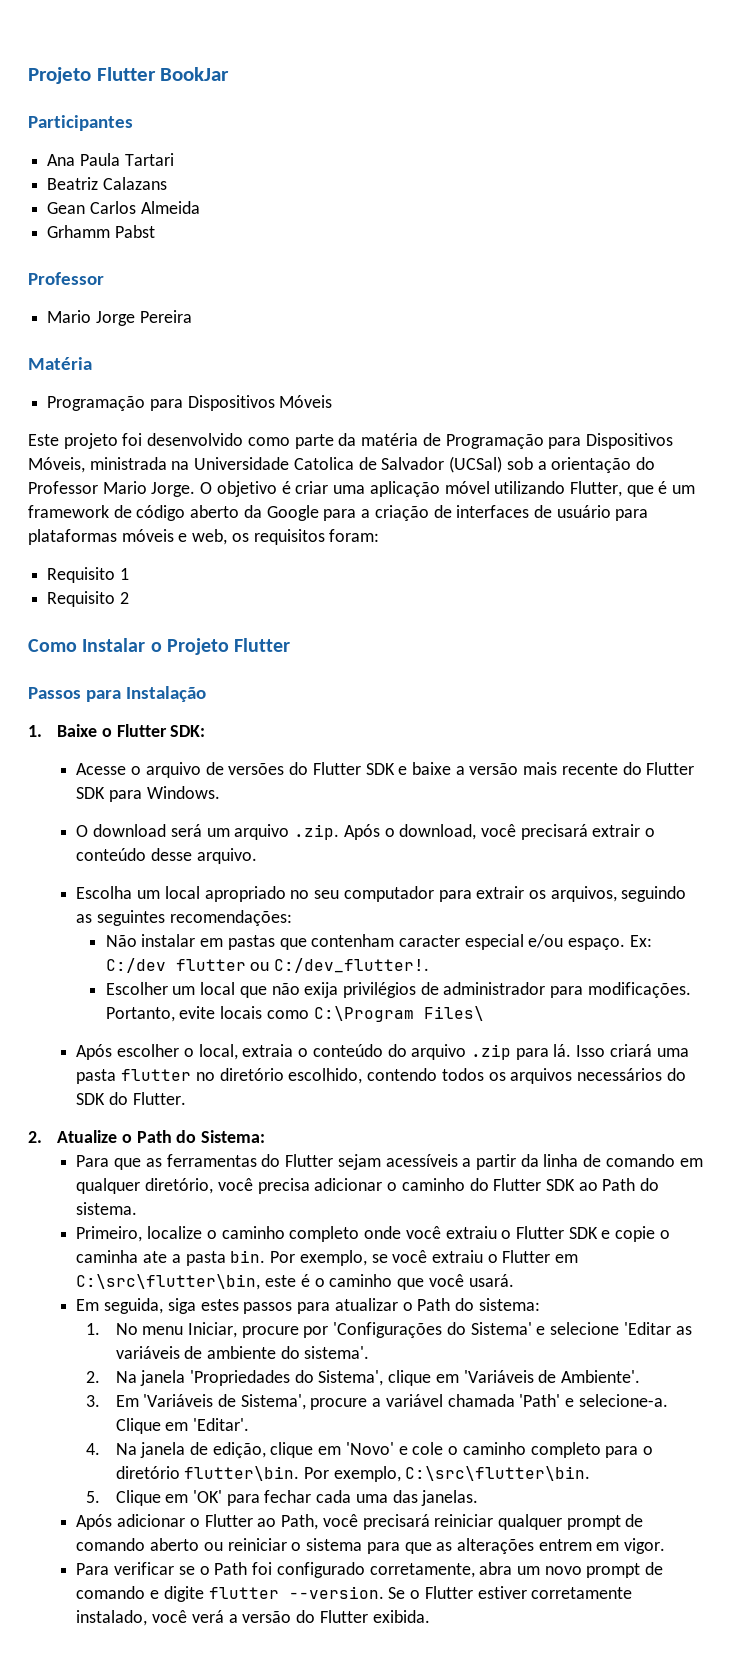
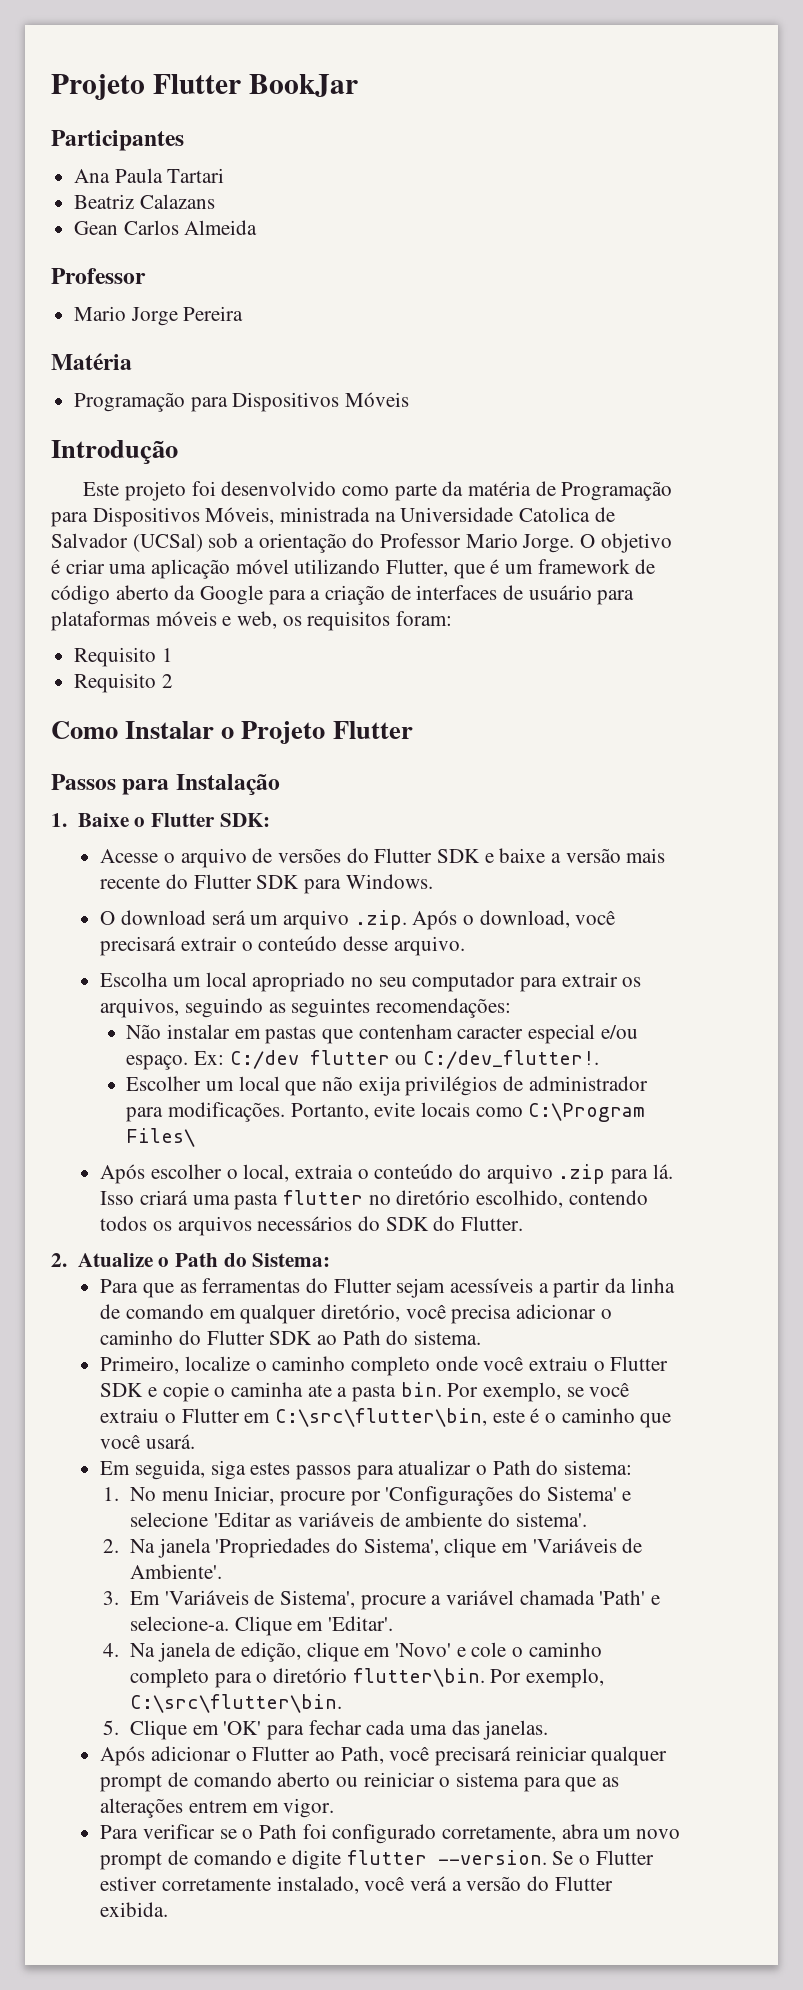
[47,225,155,238] // Grhamm Pabst -> (258, 227) none
(333, 401) none -> [51,440,178,464] // Introdução

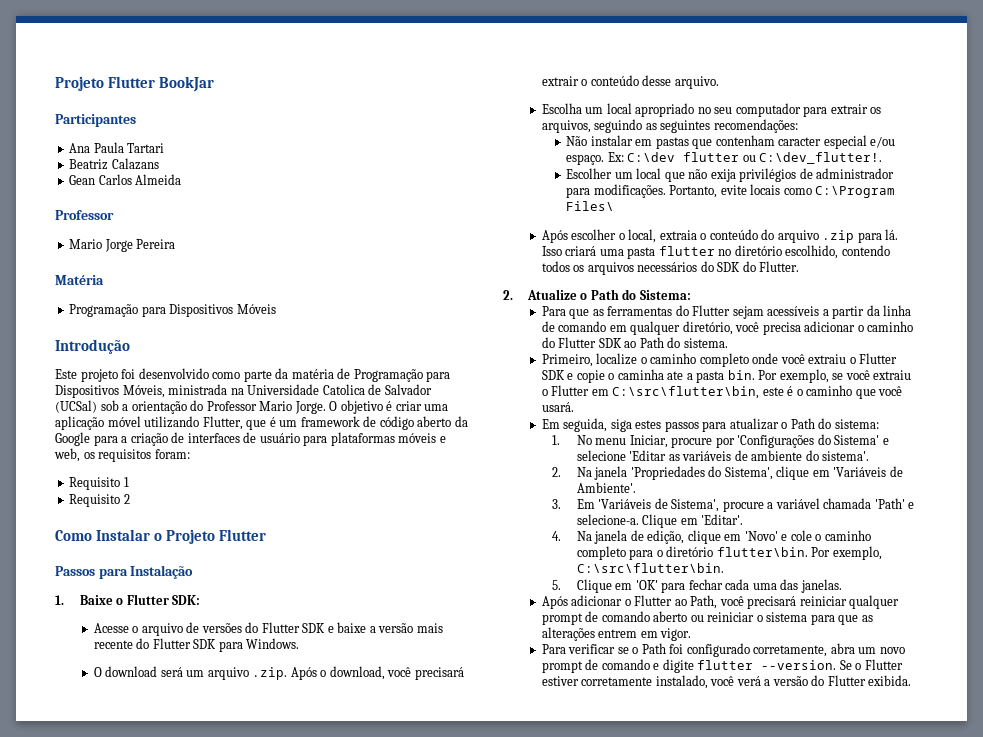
[229,1050,299,1069] C:/dev -> [627,152,676,162] C:\dev
[423,1050,600,1069] C:/dev_flutter!. -> [759,152,883,164] C:\dev_flutter!.

